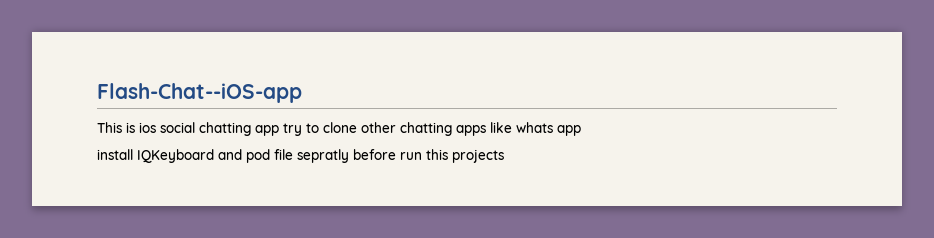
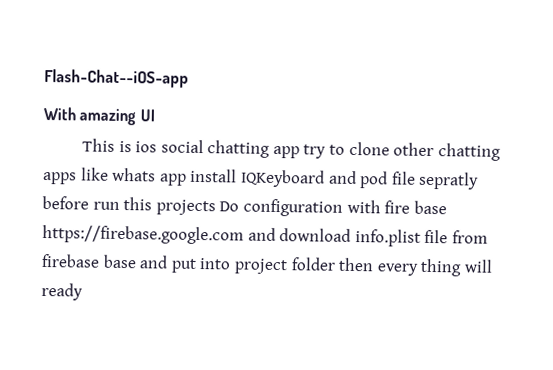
(302, 93) none -> [43,106,155,126] // With amazing UI
(581, 130) // -> (187, 179) none
(504, 156) none -> [219,198,447,217] [42,224,488,247] [41,253,493,277] [41,282,83,301] Do configuration with fire base https://firebase.google.com and download info.plist file from firebase base and put into project folder then every thing will ready

